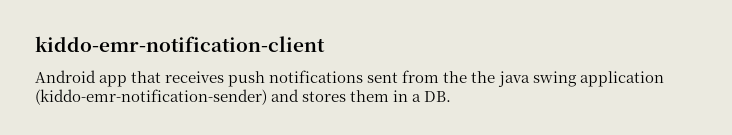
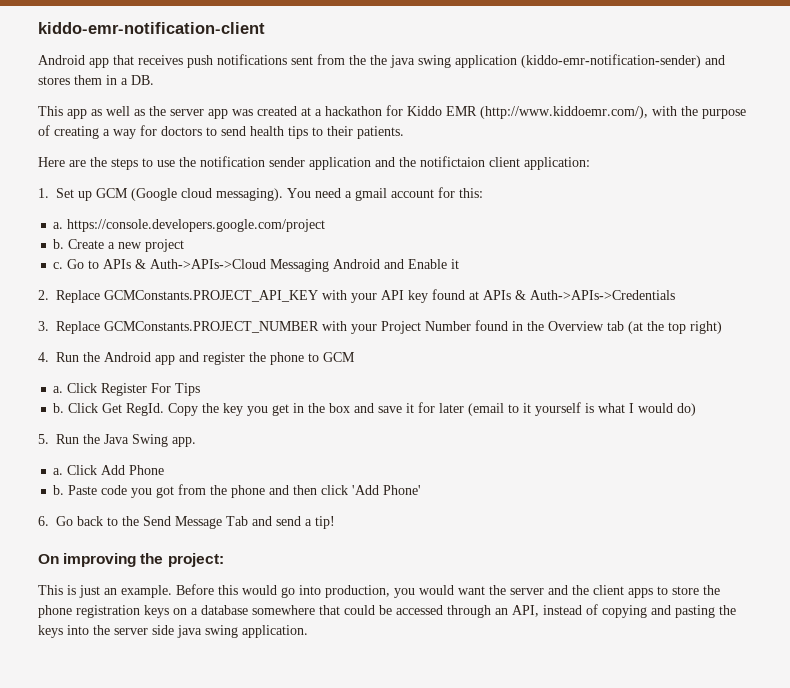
(452, 96) none -> [38,105,746,119] [38,125,404,139] [38,156,590,170] [38,187,483,201] [53,219,326,232] [53,239,185,252] [53,259,460,272] [38,289,675,303] [38,320,722,334] [38,352,355,365] [53,383,201,396] [53,402,697,416] [38,434,196,447] [53,465,165,475] [53,484,422,498] [38,516,335,529] [38,553,224,567] [38,584,720,598] [38,604,736,618] [38,625,308,638] // This app as well as the server app was created at a hackathon for Kiddo EMR (http://www.kiddoemr.com/), with the purpose of creating a way for doctors to send health tips to their patients. // Here are the steps to use the notification sender application and the notifictaion client application: // 1. Set up GCM (Google cloud messaging). You need a gmail account for this: // a. https://console.developers.google.com/project // b. Create a new project // c. Go to APIs & Auth->APIs->Cloud Messaging Android and Enable it // 2. Replace GCMConstants.PROJECT_API_KEY with your API key found at APIs & Auth->APIs->Credentials // 3. Replace GCMConstants.PROJECT_NUMBER with your Project Number found in the Overview tab (at the top right) // 4. Run the Android app and register the phone to GCM // a. Click Register For Tips // b. Click Get RegId. Copy the key you get in the box and save it for later (email to it yourself is what I would do) // 5. Run the Java Swing app. // a. Click Add Phone // b. Paste code you got from the phone and then click 'Add Phone' // 6. Go back to the Send Message Tab and send a tip! // On improving the project: // This is just an example. Before this would go into production, you would want the server and the client apps to store the phone registration keys on a database somewhere that could be accessed through an API, instead of copying and pasting the keys into the server side java swing application.

